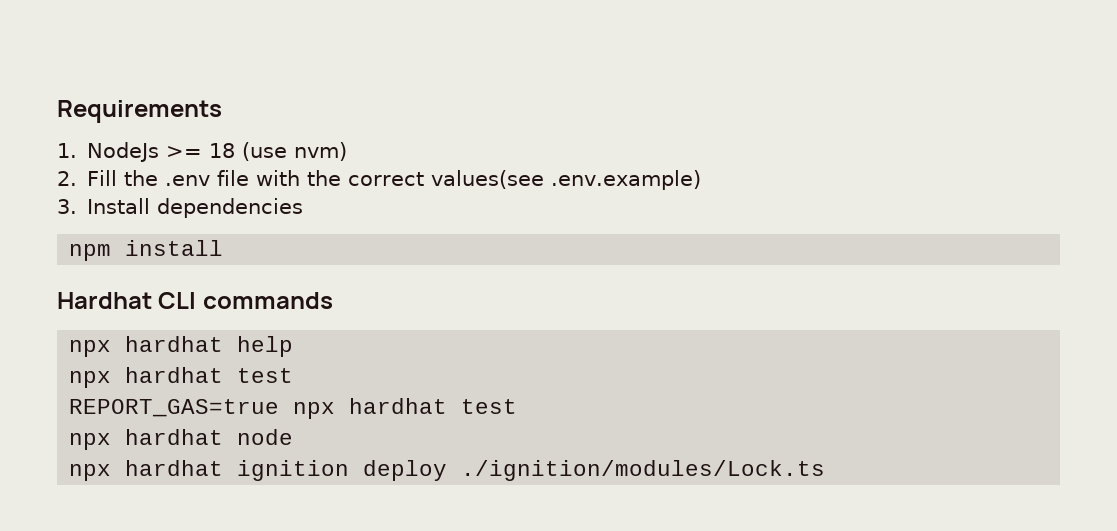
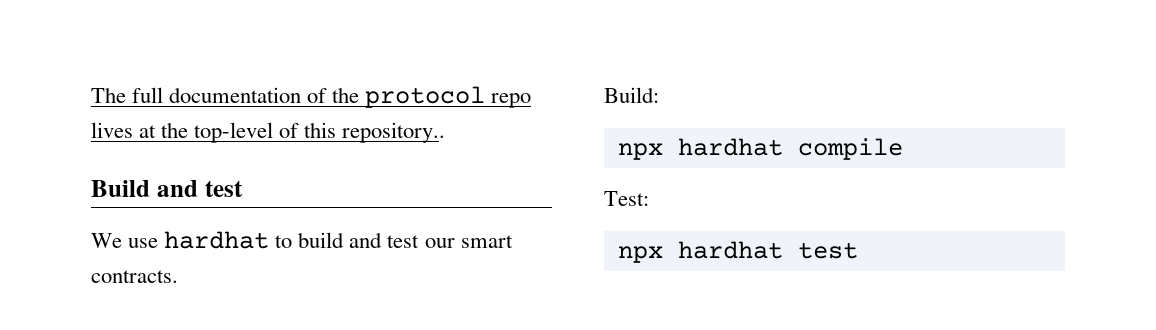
[57,100,222,123] [57,142,348,162] [57,170,702,190] [57,198,304,218] [69,240,224,261] [57,292,333,309] [69,336,294,357] [69,367,294,388] [69,398,518,419] [69,429,294,450] [69,460,826,481] Requirements // 1. NodeJs >= 18 (use nvm) // 2. Fill the .env file with the correct values(see .env.example) // 3. Install dependencies // npm install // Hardhat CLI commands // npx hardhat help // npx hardhat test // REPORT_GAS=true npx hardhat test // npx hardhat node // npx hardhat ignition deploy ./ignition/modules/Lock.ts -> [91,86,532,108] [91,122,446,143] [91,180,243,197] [91,231,513,249] [91,270,178,283] [604,87,659,103] [617,138,903,160] [604,191,649,206] [617,241,858,263] The full documentation of the protocol repo lives at the top-level of this repository.. // Build and test // We use hardhat to build and test our smart contracts. // Build: // npx hardhat compile // Test: // npx hardhat test

